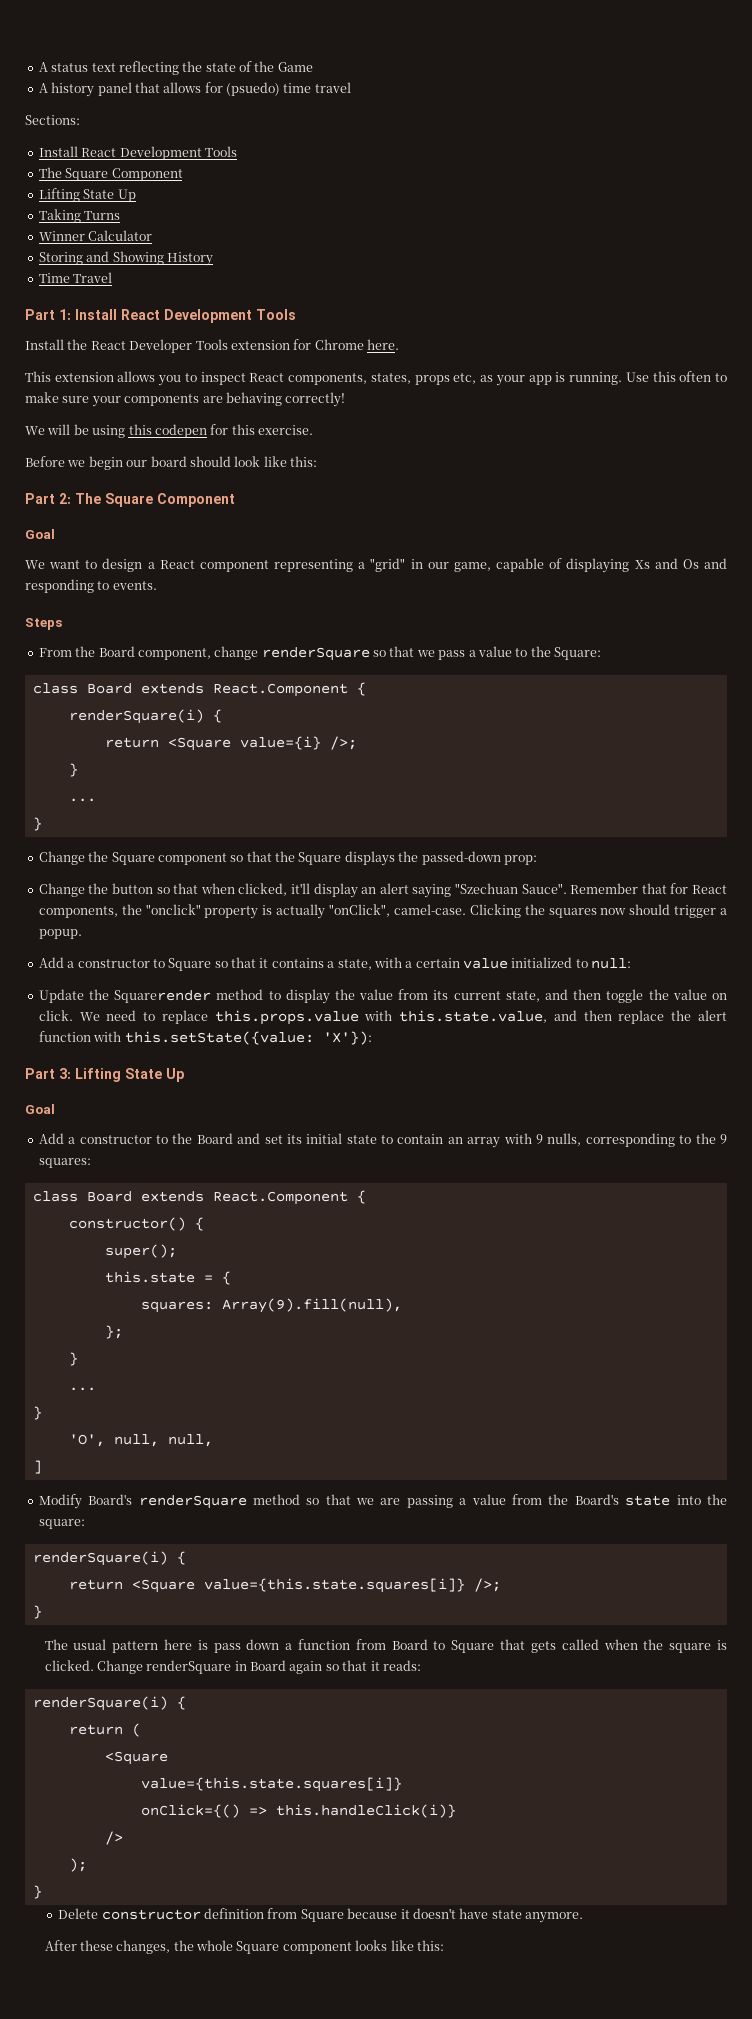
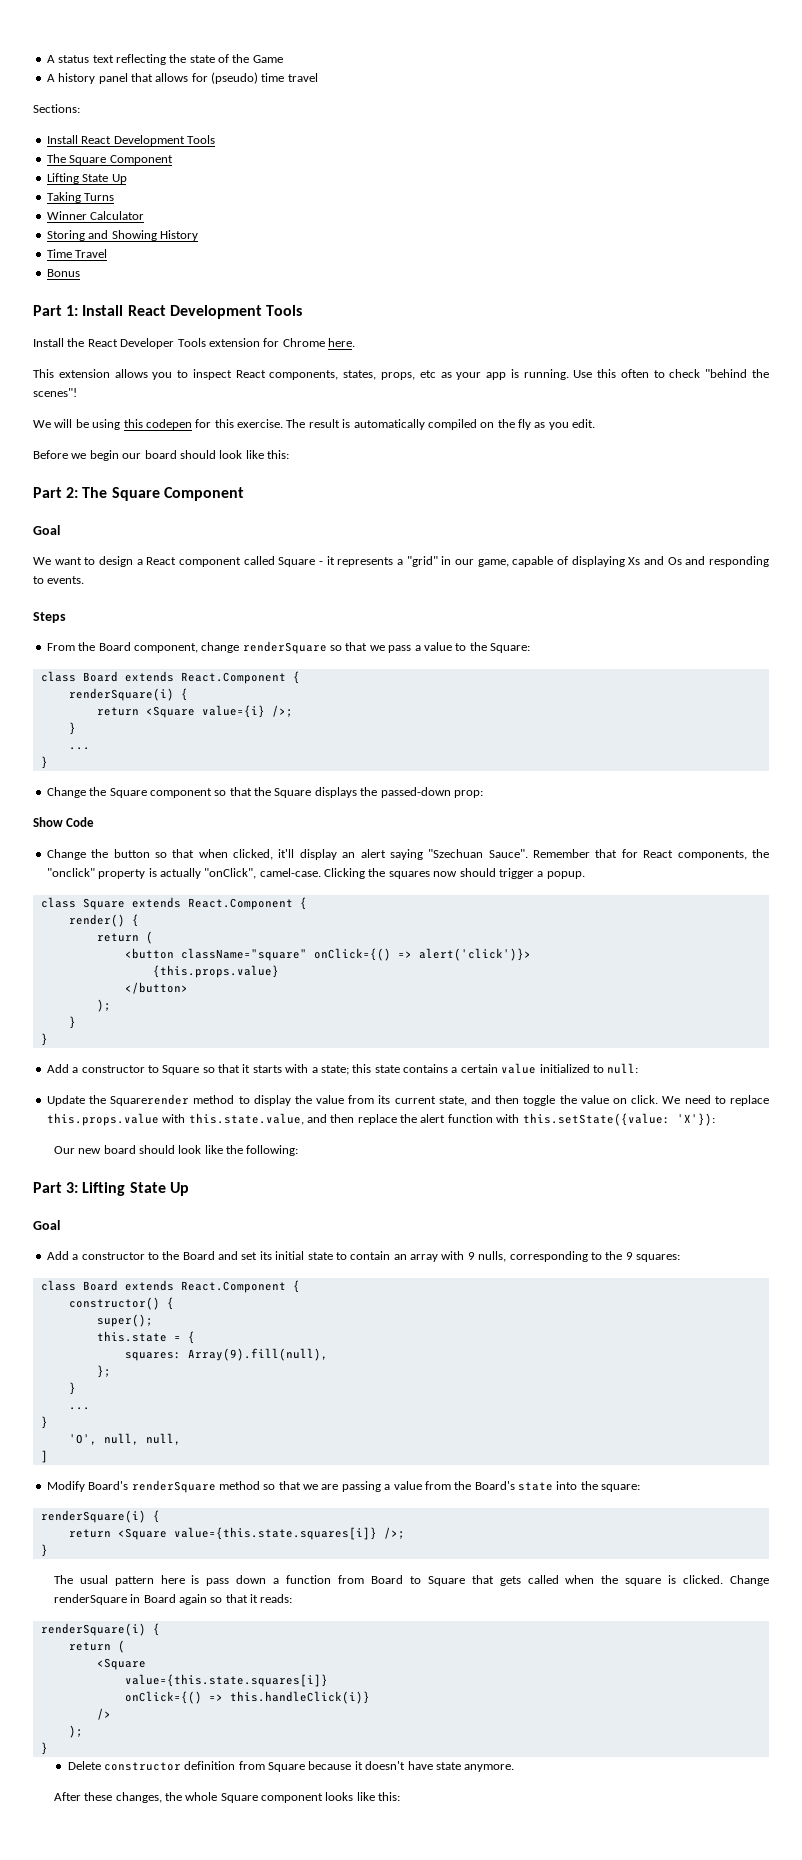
[226,82,280,96] (psuedo) -> [211,72,258,84] (pseudo)
(113, 277) none -> [46,269,80,277] // Bonus
[414,373,477,385] props etc, -> [380,370,436,380] props, etc
[25,392,346,407] make sure your components are behaving correctly! -> [669,369,769,378] [33,388,77,397] check "behind the scenes"!
(313, 430) none -> [286,419,596,430] The result is automatically compiled on the fly as you edit.
[274,559,354,572] representing -> [243,556,394,567] called Square - it represents
(537, 860) none -> [33,817,95,827] // Show Code
(82, 934) none -> [40,897,307,910] [68,914,139,927] [96,931,153,944] [124,948,531,961] [152,965,279,978] [124,982,188,994] [96,999,111,1012] [68,1016,76,1029] [40,1033,48,1046] // class Square extends React.Component { // render() { // return ( // <button className="square" onClick={() => alert('click')}> // {this.props.value} // </button> // ); // } // }
[271,957,402,970] contains a state, with -> [252,1064,448,1075] starts with a state; this state contains
(372, 1038) none -> [53,1145,299,1156] // Our new board should look like the following:

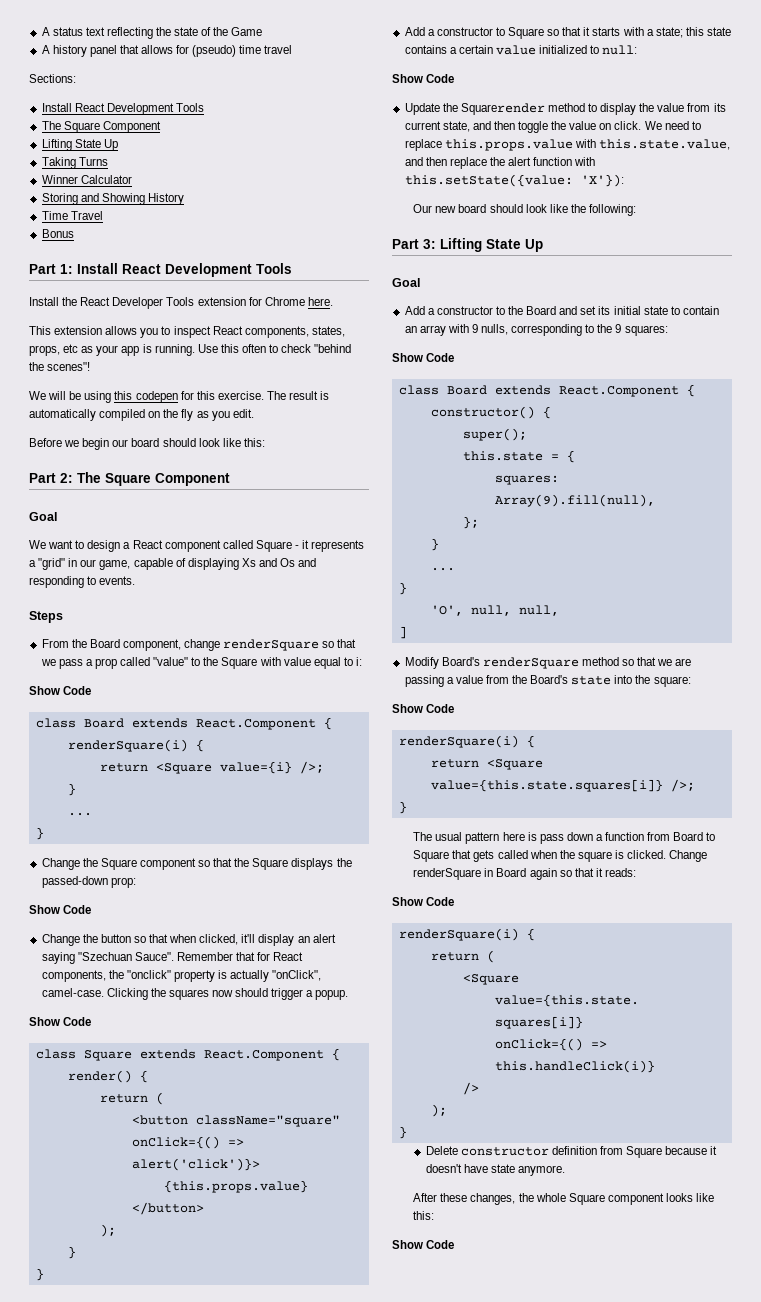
[423,642,530,653] value to the Square: -> [94,657,363,669] [29,686,92,695] prop called "value" to the Square with value equal to i: // Show Code
(585, 875) none -> [29,1017,92,1026] // Show Code
(639, 1068) none -> [392,74,455,83] // Show Code
(680, 1258) none -> [392,353,455,362] // Show Code
(641, 1488) none -> [392,704,455,713] // Show Code
(293, 1598) none -> [392,897,455,906] // Show Code
(401, 1796) none -> [392,1240,455,1249] // Show Code

